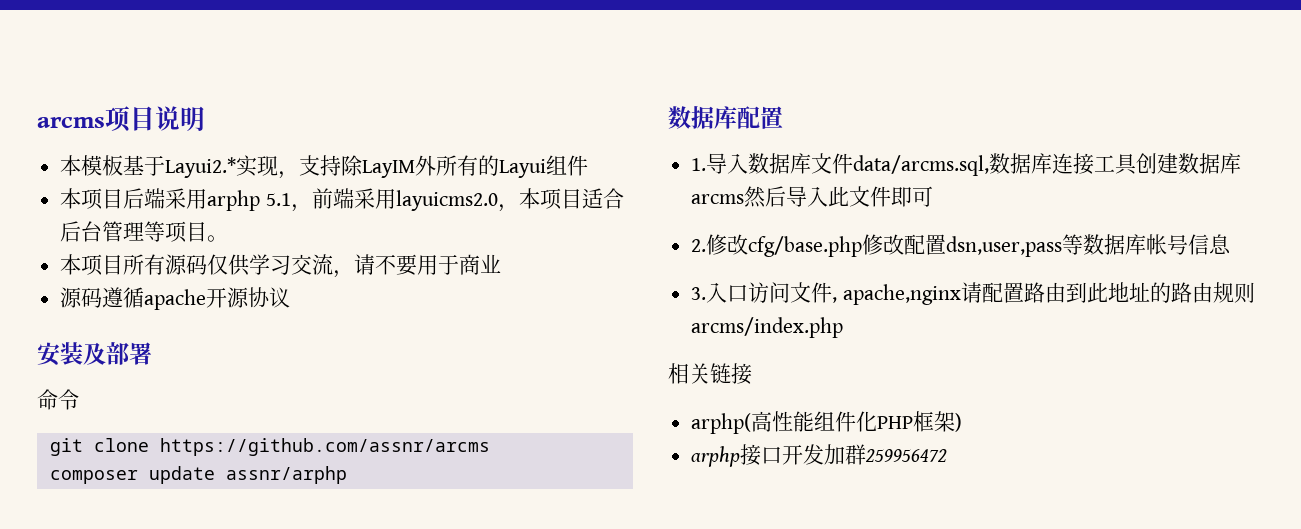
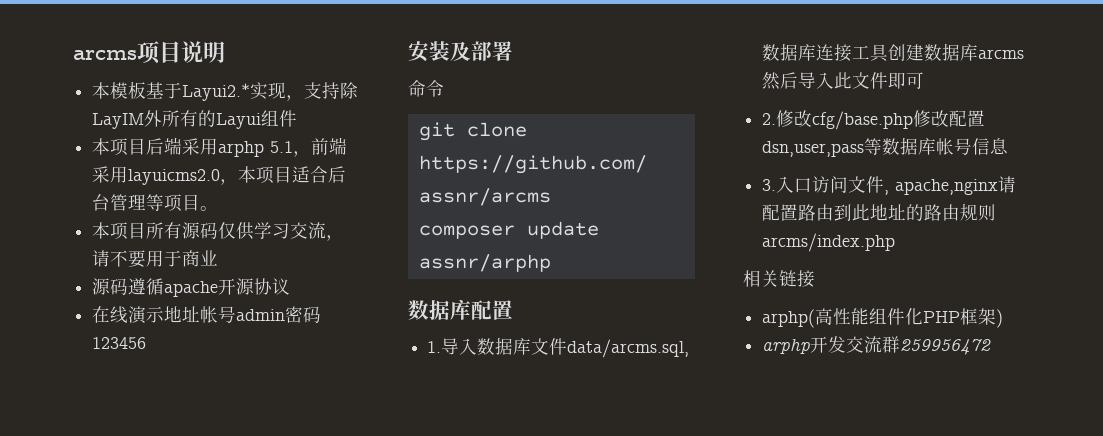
(291, 297) none -> [92,306,322,324] [92,337,147,349] // 在线演示地址帐号admin密码123456
[740,444,846,466] 接口开发加 -> [810,336,883,353] 开发交流

